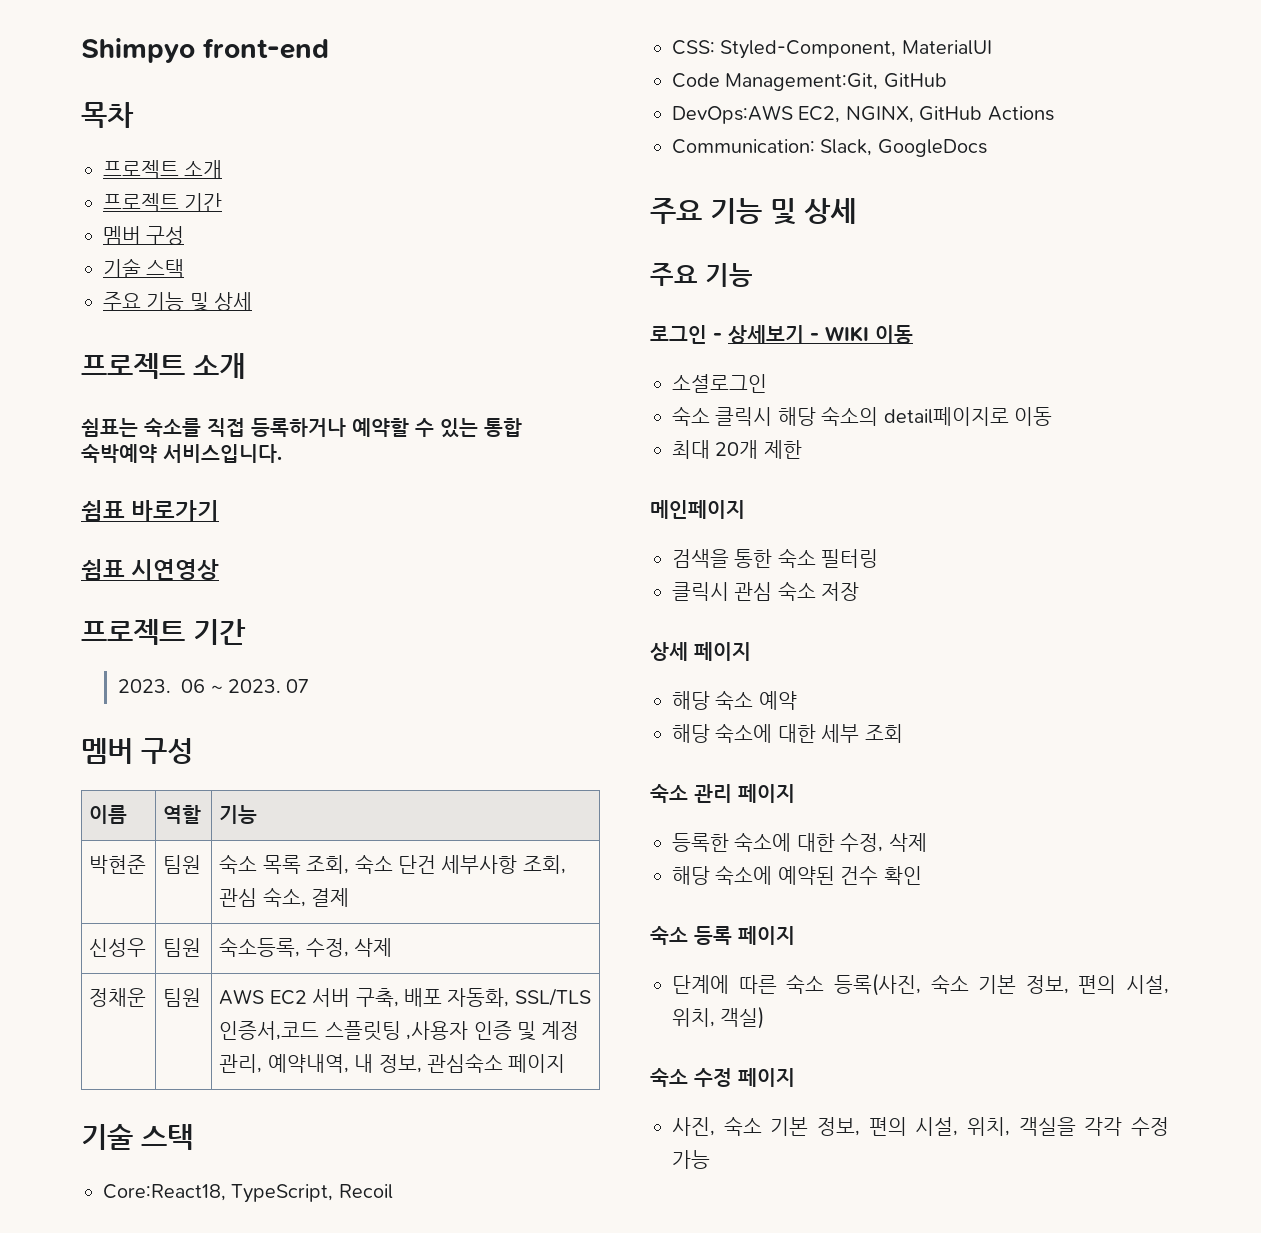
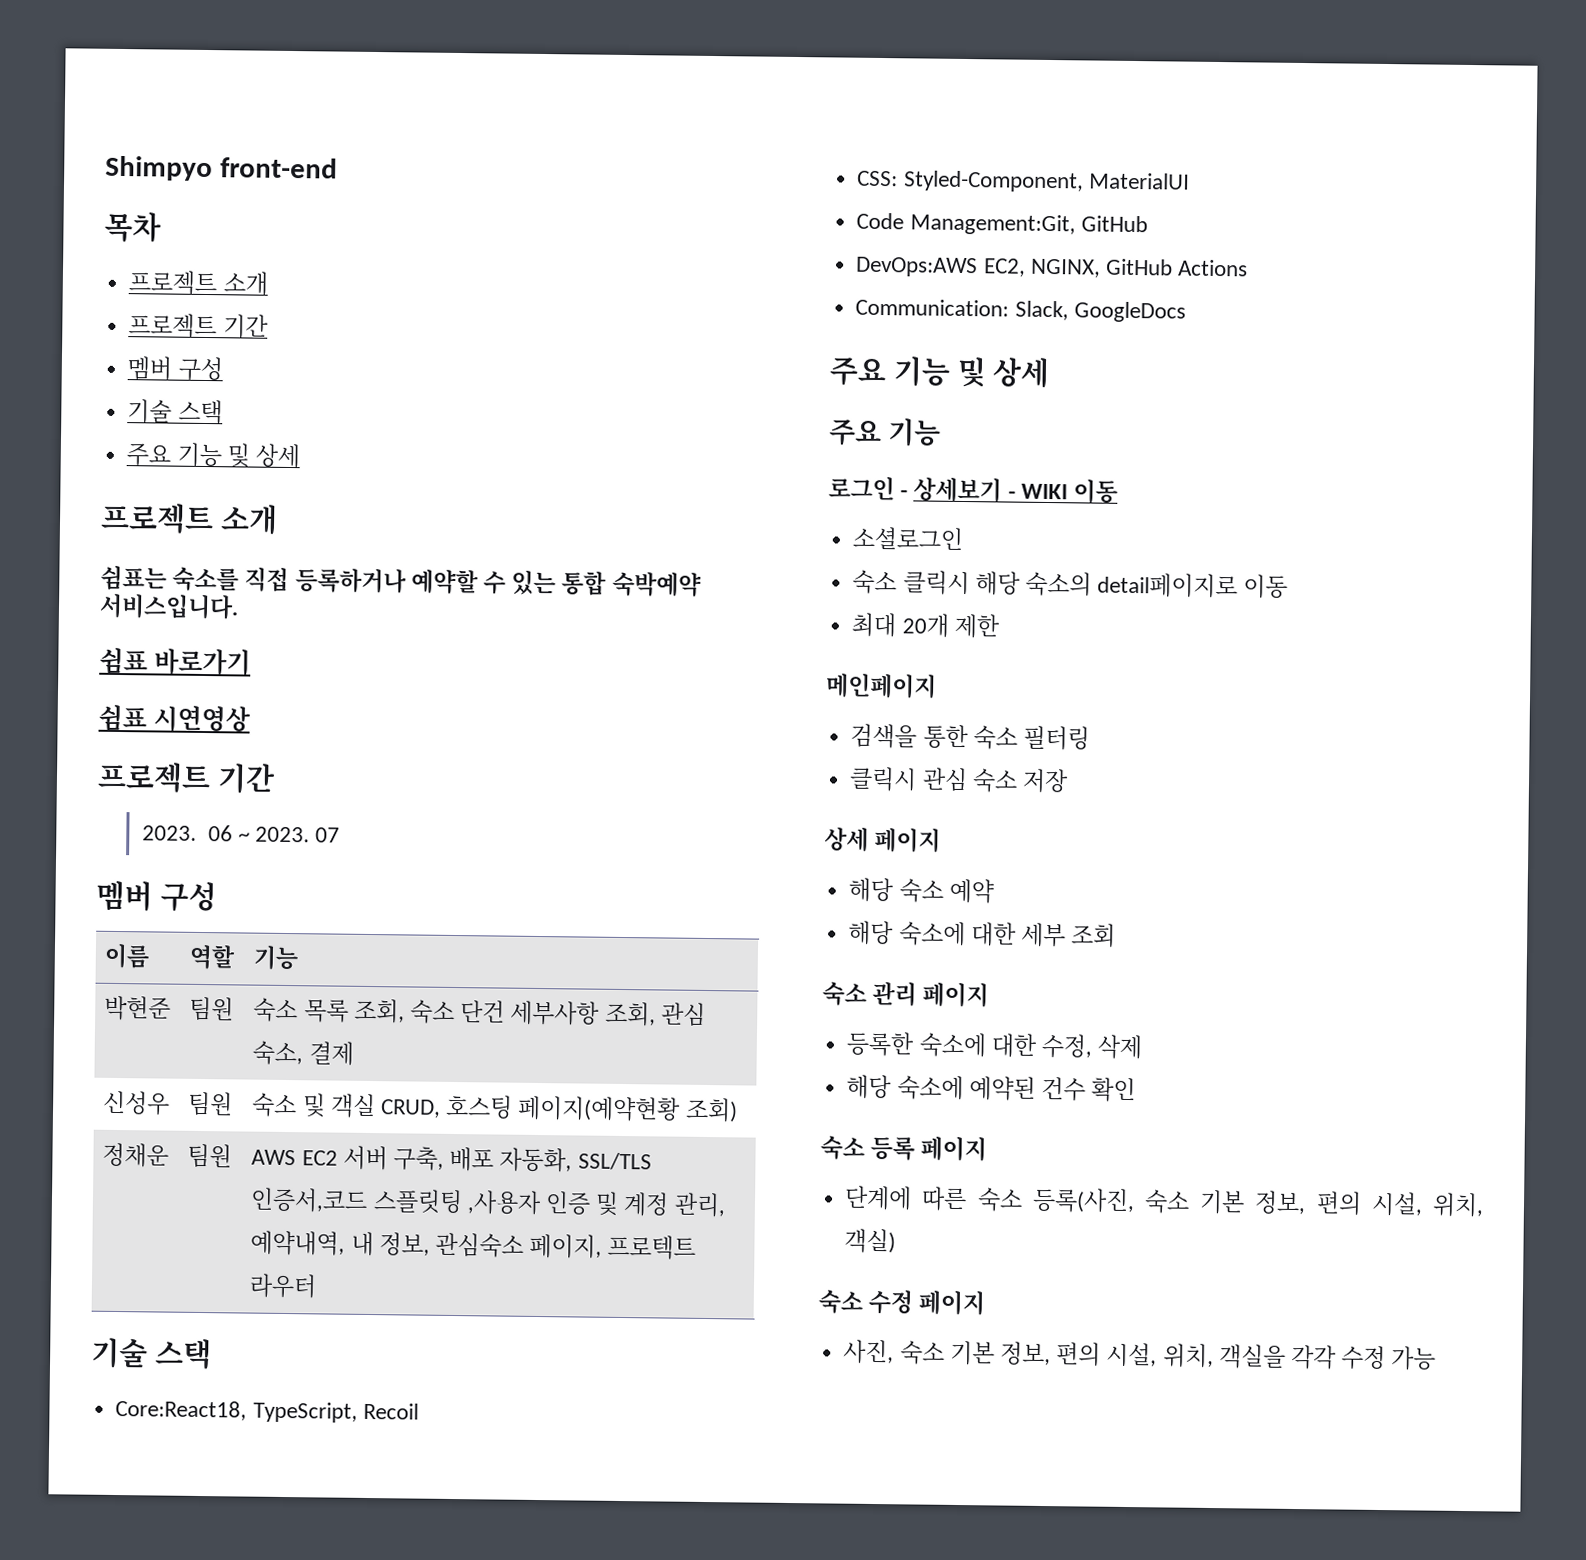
[219,937,393,957] 숙소등록, 수정, 삭제 -> [251,1092,738,1123] 숙소 및 객실 CRUD, 호스팅 페이지(예약현황 조회)
[508,1054,566,1073] 페이지 -> [529,1233,697,1260] [249,1273,318,1299] 페이지, 프로텍트 라우터

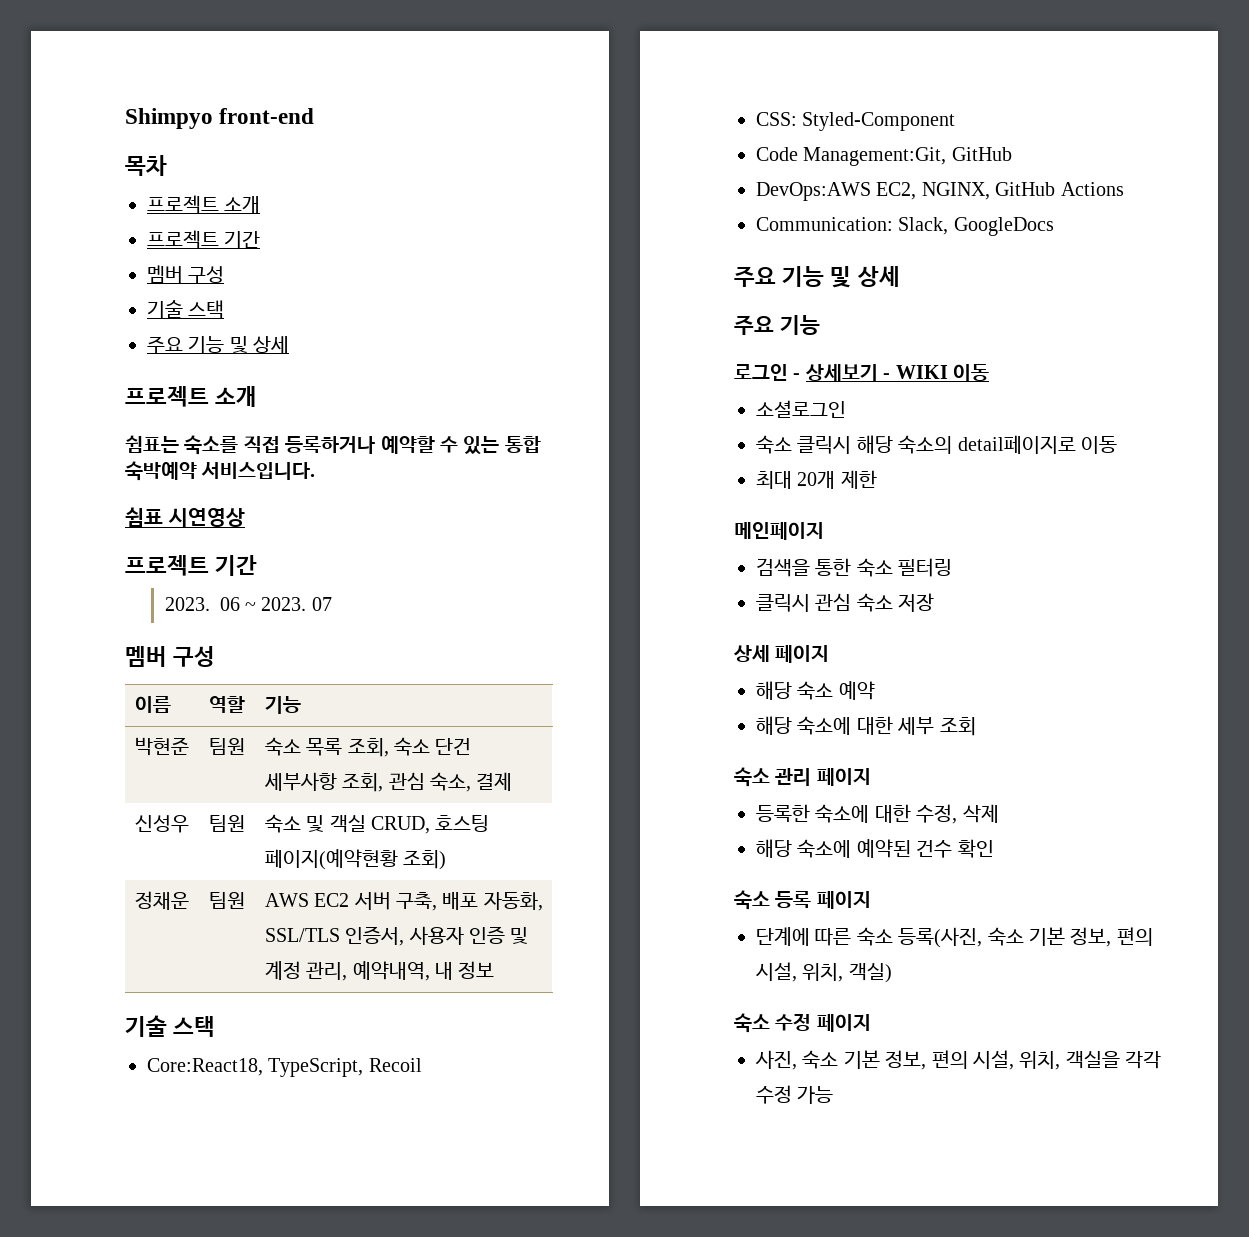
[99,647,251,676] // 쉼표 바로가기 -> (316, 471) none
[250,1187,542,1216] 인증서,코드 스플릿팅 ,사용자 -> [345,926,464,946] 인증서, 사용자
[378,1232,697,1260] [249,1273,318,1299] 정보, 관심숙소 페이지, 프로텍트 라우터 -> [458,961,495,979] 정보
[903,170,1190,193] Styled-Component, MaterialUI -> [802,112,956,131] Styled-Component

